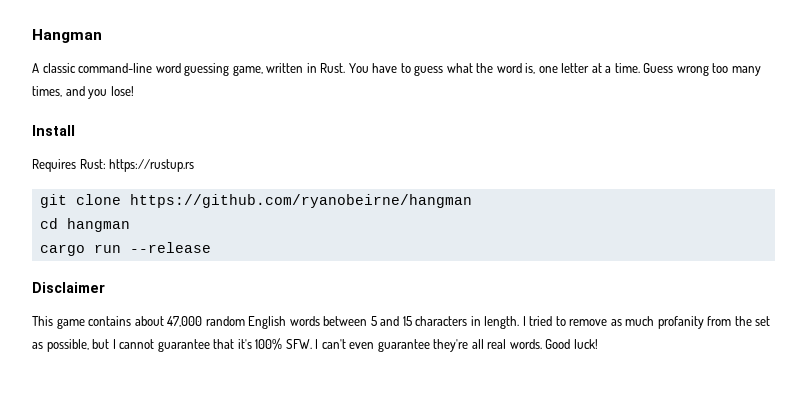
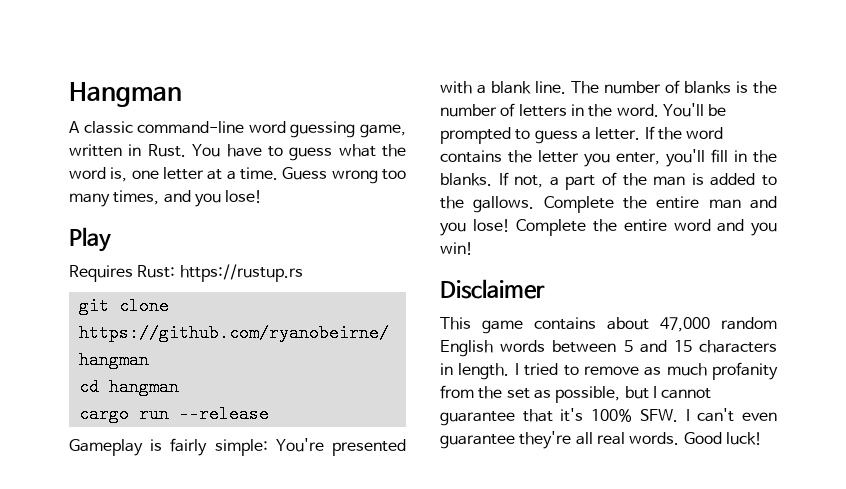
[32,125,75,136] Install -> [69,227,111,252] Play
(211, 247) none -> [69,438,406,456] [440,80,777,94] [440,103,727,117] [440,126,724,144] [440,149,777,167] [440,172,777,190] [440,196,777,213] [440,219,777,236] [440,242,473,255] // Gameplay is fairly simple: You're presented with a blank line. The number of blanks is the number of letters in the word. You'll be prompted to guess a letter. If the word contains the letter you enter, you'll fill in the blanks. If not, a part of the man is added to the gallows. Complete the entire man and you lose! Complete the entire word and you win!

